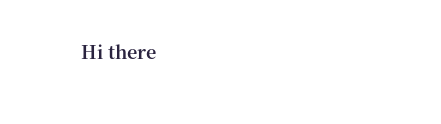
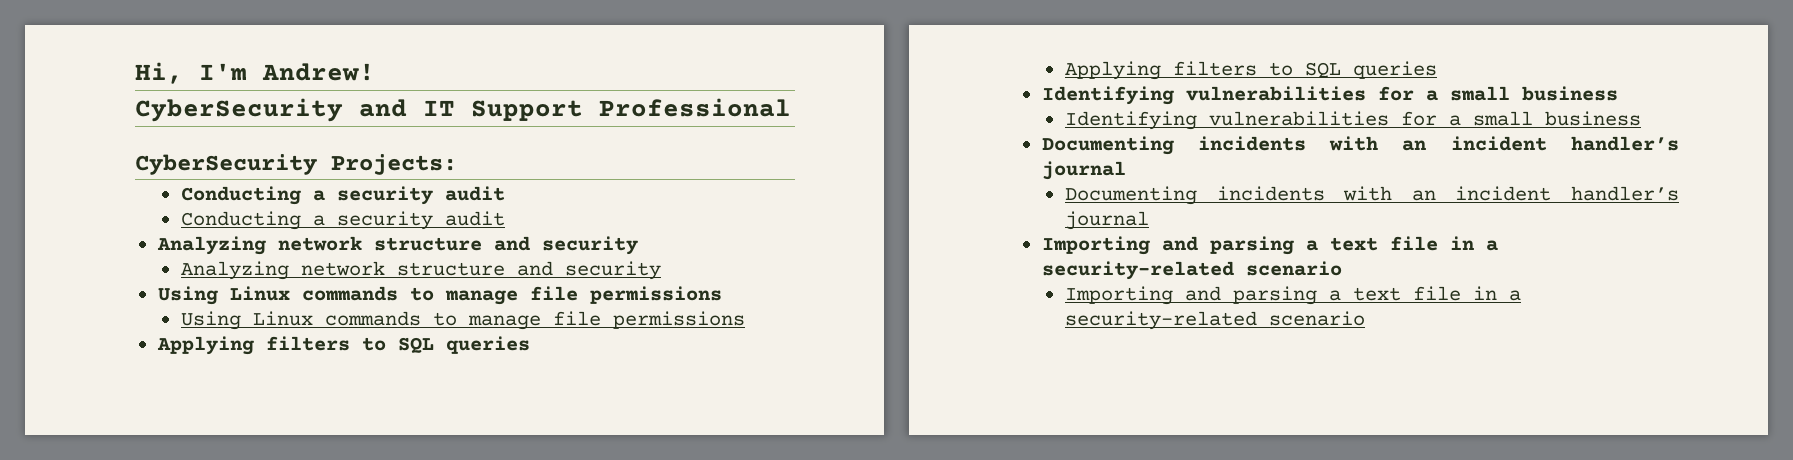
[81,44,156,59] Hi there -> [135,62,375,84] [135,98,791,122] [135,154,457,175] [180,186,505,205] [180,211,505,230] [156,236,638,255] [180,261,661,280] [157,286,722,305] [180,311,745,330] [156,336,530,355] [1064,61,1437,80] [1041,86,1618,105] [1064,111,1641,130] [1041,136,1679,155] [1041,161,1126,180] [1064,186,1679,205] [1064,211,1149,230] [1041,236,1498,255] [1041,261,1342,280] [1064,286,1521,305] [1064,311,1365,330] Hi, I'm Andrew! // CyberSecurity and IT Support Professional // CyberSecurity Projects: // Conducting a security audit // Conducting a security audit // Analyzing network structure and security // Analyzing network structure and security // Using Linux commands to manage file permissions // Using Linux commands to manage file permissions // Applying filters to SQL queries // Applying filters to SQL queries // Identifying vulnerabilities for a small business // Identifying vulnerabilities for a small business // Documenting incidents with an incident handler’s journal // Documenting incidents with an incident handler’s journal // Importing and parsing a text file in a security-related scenario // Importing and parsing a text file in a security-related scenario

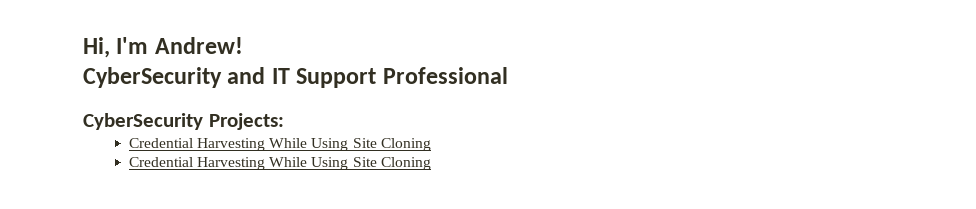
[180,186,505,205] [180,211,505,230] [156,236,638,255] [180,261,661,280] [157,286,722,305] [180,311,745,330] [156,336,530,355] [1064,61,1437,80] [1041,86,1618,105] [1064,111,1641,130] [1041,136,1679,155] [1041,161,1126,180] [1064,186,1679,205] [1064,211,1149,230] [1041,236,1498,255] [1041,261,1342,280] [1064,286,1521,305] [1064,311,1365,330] Conducting a security audit // Conducting a security audit // Analyzing network structure and security // Analyzing network structure and security // Using Linux commands to manage file permissions // Using Linux commands to manage file permissions // Applying filters to SQL queries // Applying filters to SQL queries // Identifying vulnerabilities for a small business // Identifying vulnerabilities for a small business // Documenting incidents with an incident handler’s journal // Documenting incidents with an incident handler’s journal // Importing and parsing a text file in a security-related scenario // Importing and parsing a text file in a security-related scenario -> [128,138,431,151] [128,157,431,170] Credential Harvesting While Using Site Cloning // Credential Harvesting While Using Site Cloning

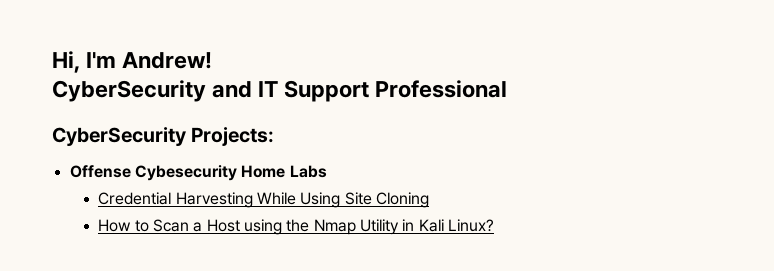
(284, 121) none -> [69,165,327,181] // Offense Cybesecurity Home Labs
[128,157,431,170] Credential Harvesting While Using Site Cloning -> [98,219,494,235] How to Scan a Host using the Nmap Utility in Kali Linux?

